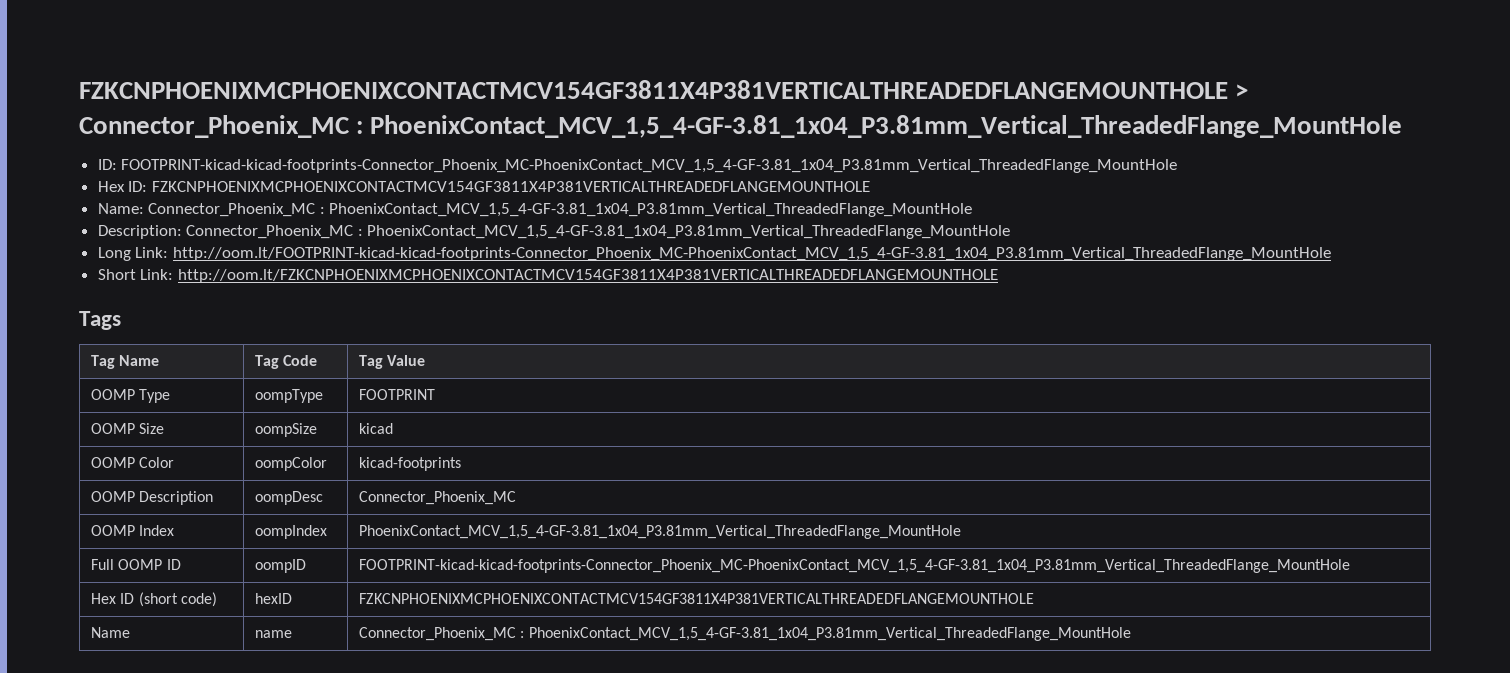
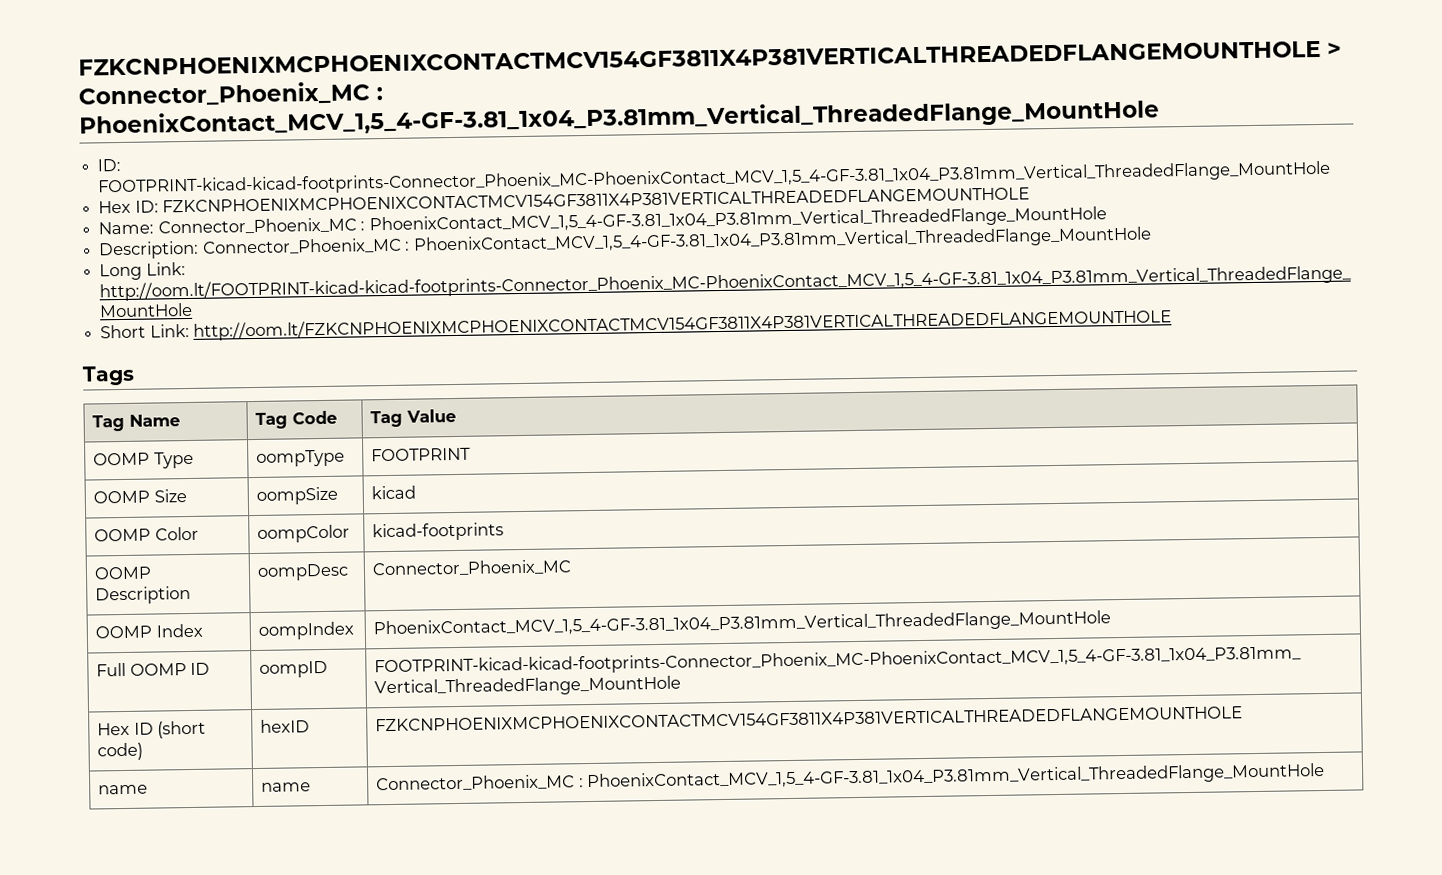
[91,627,131,638] Name -> [98,784,149,795] name

